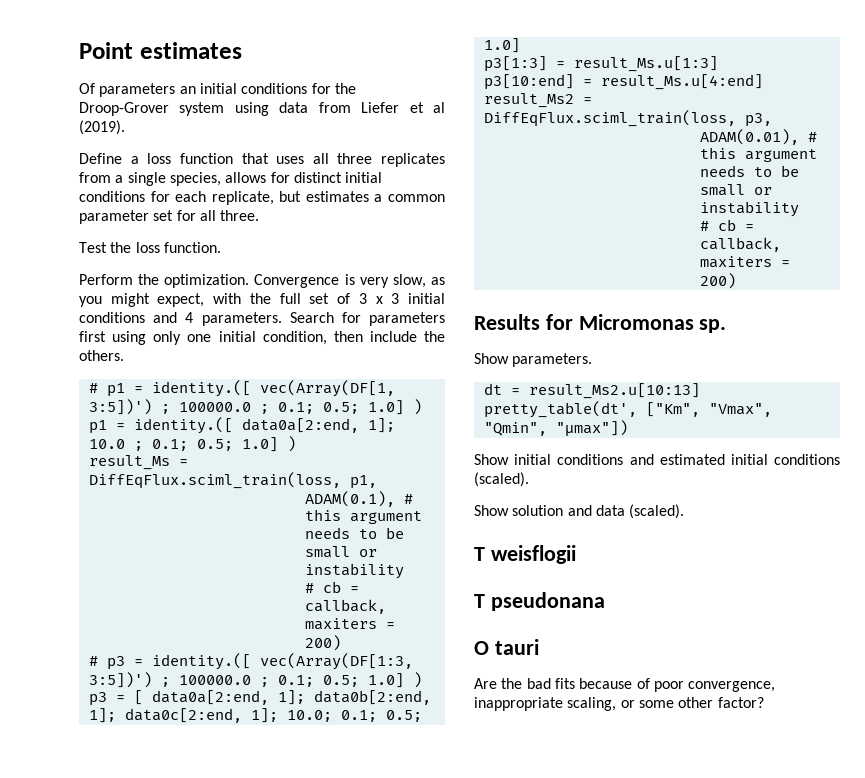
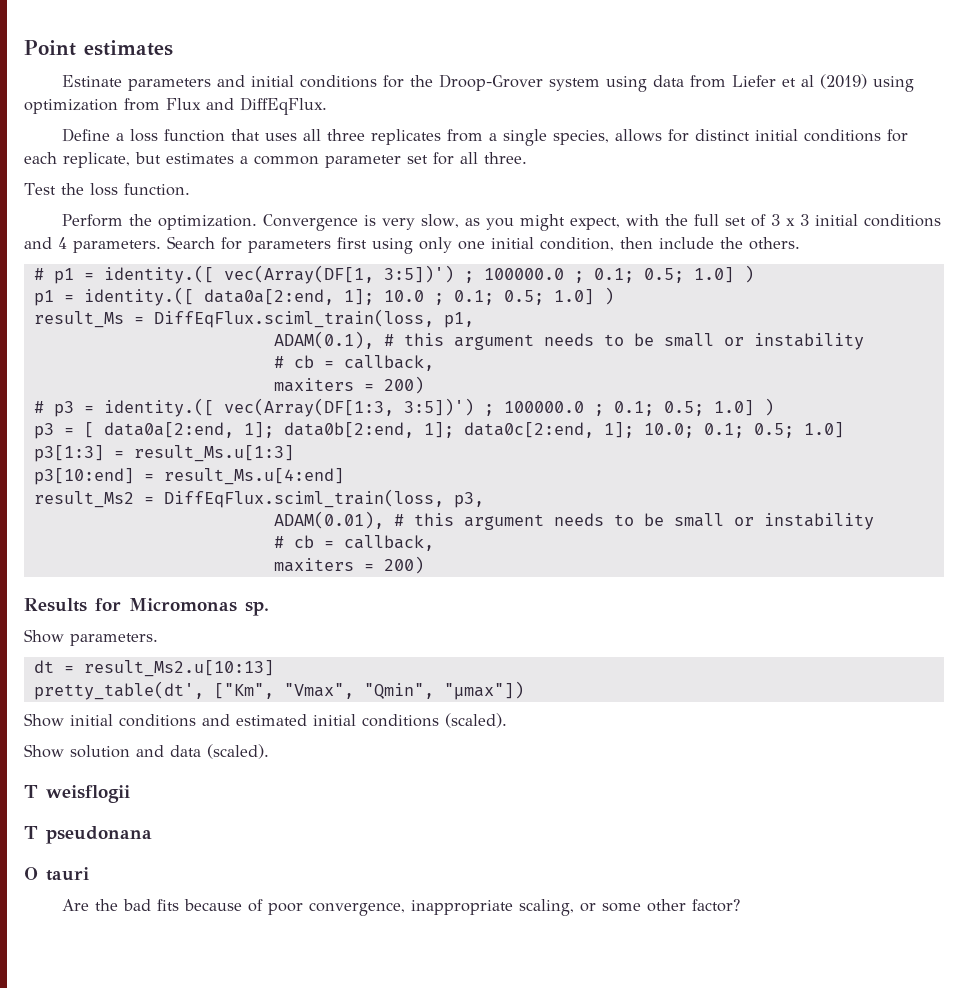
[79,83,196,97] Of parameters an -> [61,75,245,91] Estinate parameters and
[79,120,125,135] (2019). -> [819,74,914,92] [24,97,327,115] (2019) using optimization from Flux and DiffEqFlux.

